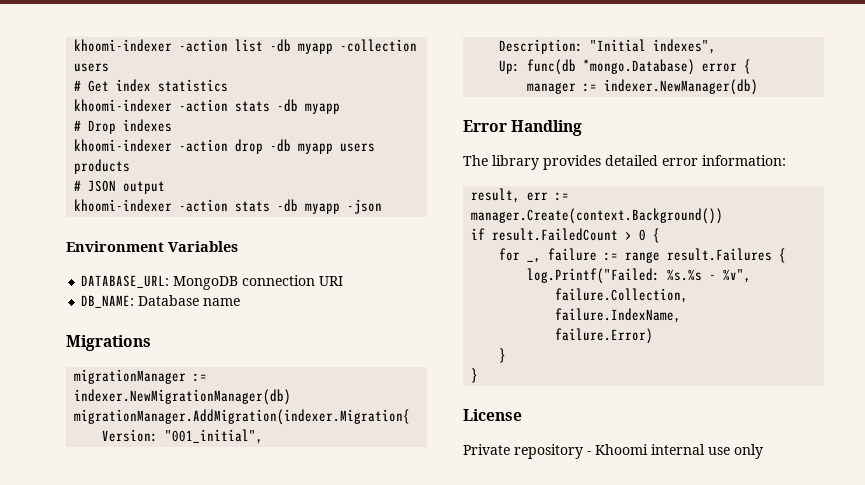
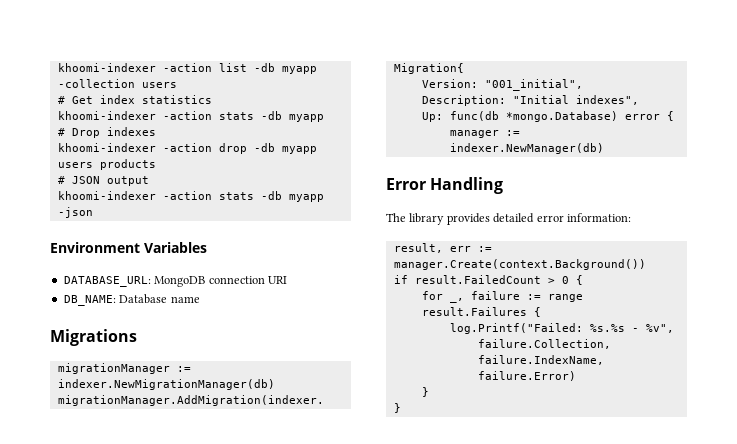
[463,409,522,421] [463,444,763,459] // License // Private repository - Khoomi internal use only -> (401, 408) none

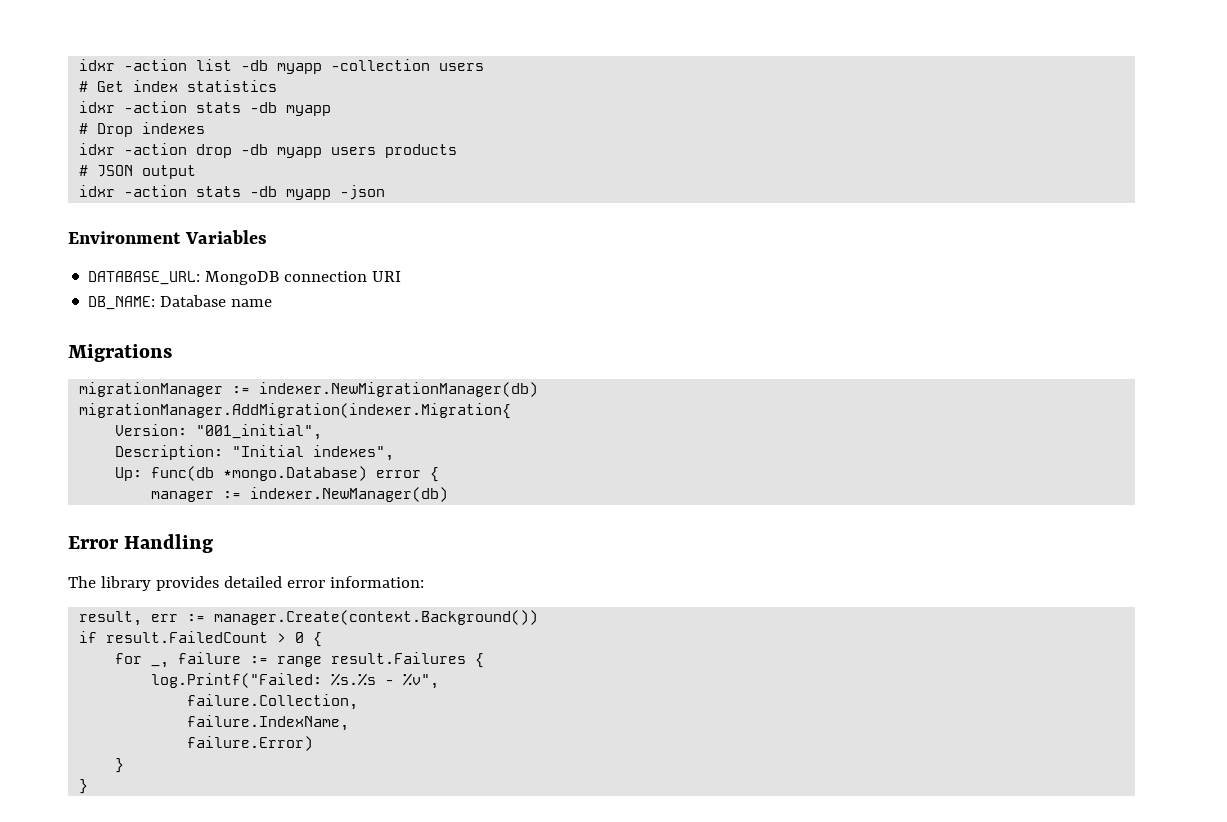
[57,63,156,72] khoomi-indexer -> [79,59,116,71] idxr
[57,111,156,120] khoomi-indexer -> [79,101,116,113] idxr
[57,143,156,152] khoomi-indexer -> [79,143,116,155] idxr
[57,191,156,200] khoomi-indexer -> [79,185,116,197] idxr

